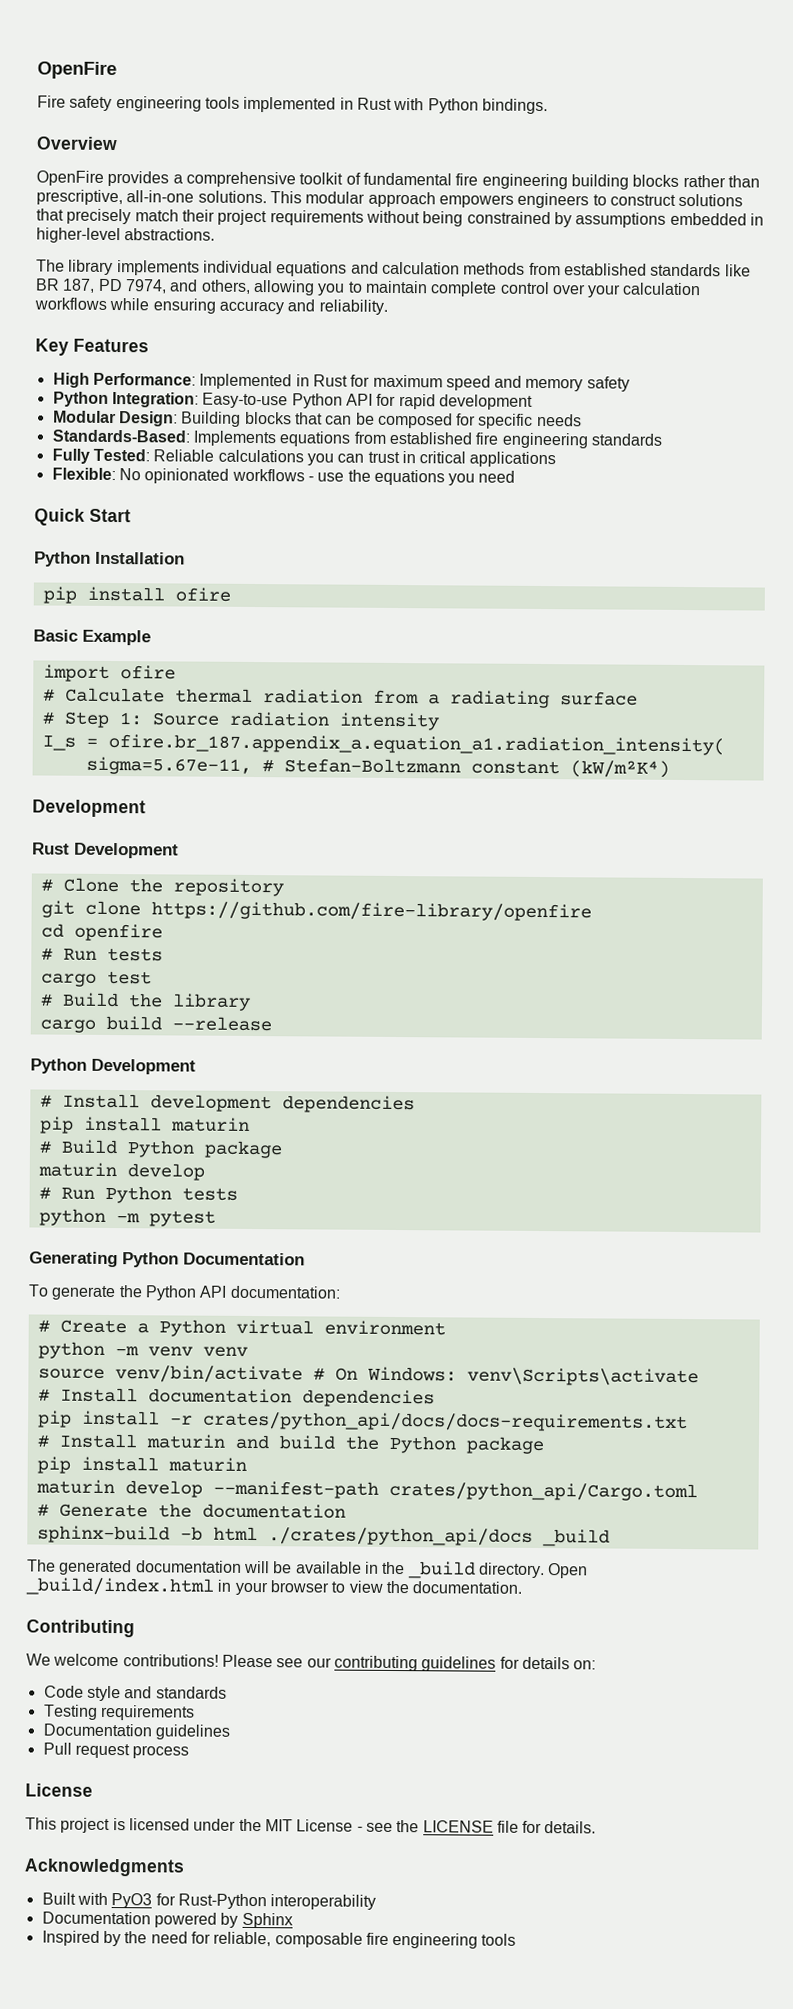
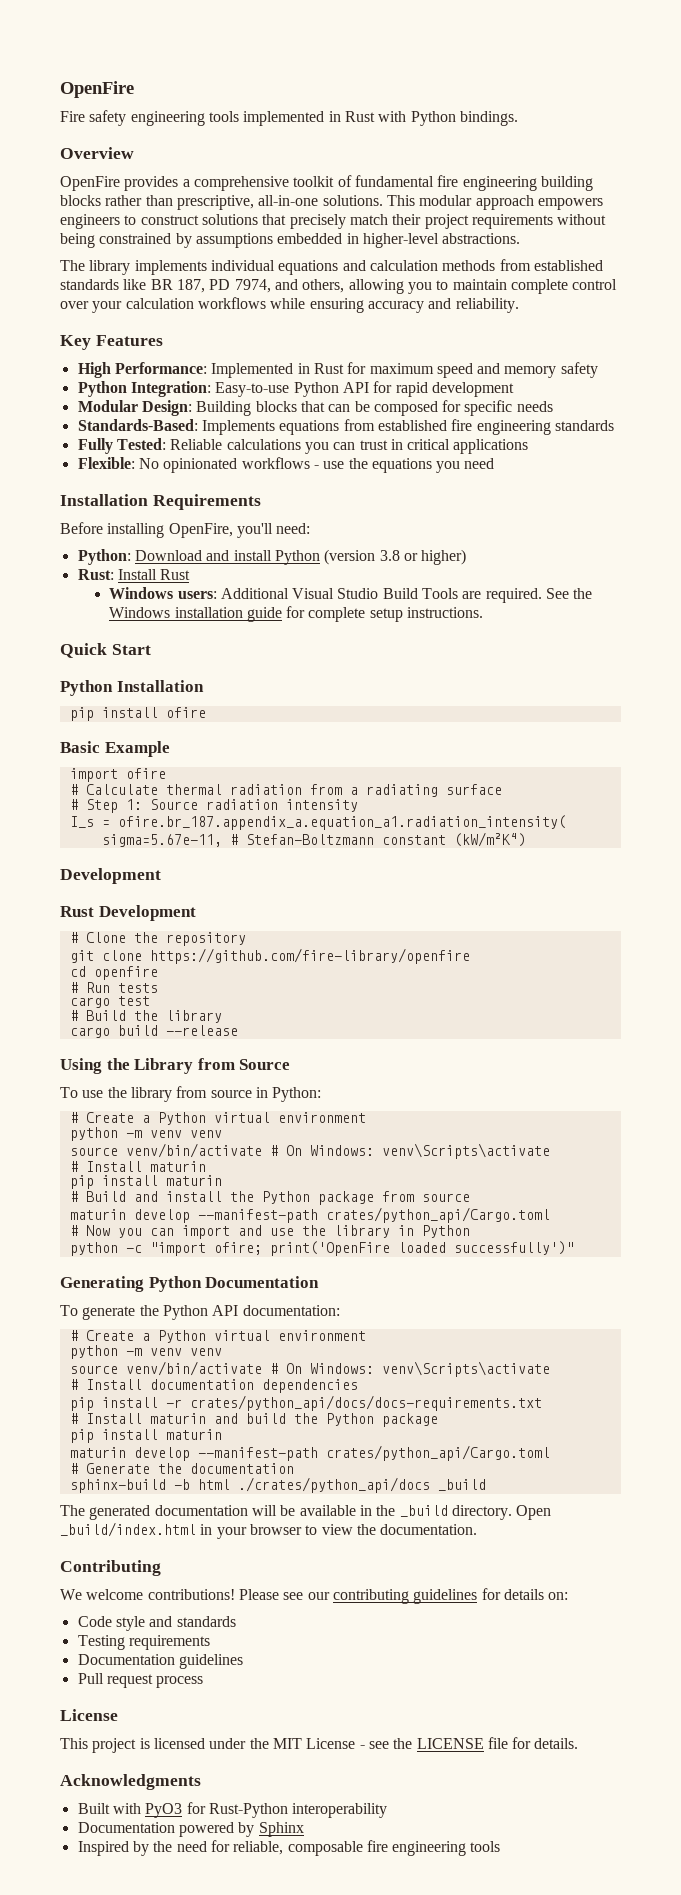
(516, 476) none -> [60,494,261,510] [60,522,311,538] [77,549,467,565] [77,569,191,580] [109,587,593,603] [109,606,484,622] // Installation Requirements // Before installing OpenFire, you'll need: // Python: Download and install Python (version 3.8 or higher) // Rust: Install Rust // Windows users: Additional Visual Studio Build Tools are required. See the Windows installation guide for complete setup instructions.
[30,1058,196,1075] [39,1093,415,1114] Python Development // # Install development dependencies -> [60,1058,291,1074] [60,1086,322,1102] [69,1112,366,1125] [69,1127,222,1141] [69,1143,550,1159] [69,1161,206,1172] Using the Library from Source // To use the library from source in Python: // # Create a Python virtual environment // python -m venv venv // source venv/bin/activate # On Windows: venv\Scripts\activate // # Install maturin
[126,1140,283,1159] [37,1162,205,1181] [38,1185,238,1204] [38,1208,216,1227] Python package // maturin develop // # Run Python tests // python -m pytest -> [133,1191,470,1205] [69,1207,550,1223] [69,1225,470,1239] [69,1241,574,1256] and install the Python package from source // maturin develop --manifest-path crates/python_api/Cargo.toml // # Now you can import and use the library in Python // python -c "import ofire; print('OpenFire loaded successfully')"

